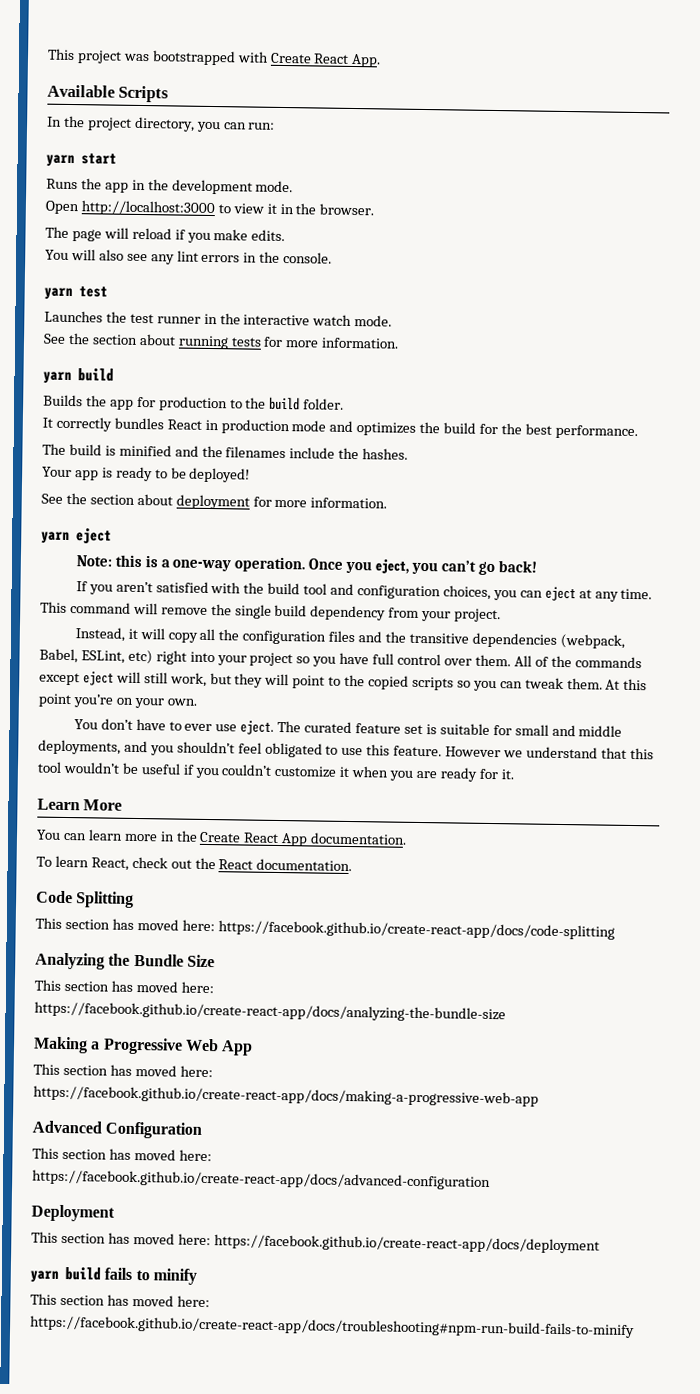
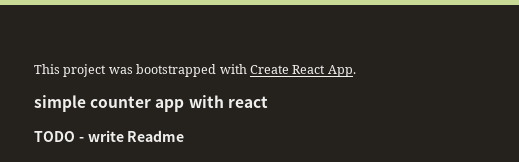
[47,84,170,103] [47,115,276,133] [46,153,117,168] [46,178,294,195] [45,200,375,217] [45,226,286,243] [45,249,333,265] [44,286,108,301] [44,310,393,327] [43,332,400,350] [43,368,114,385] [43,394,345,412] [42,416,638,440] [42,443,409,460] [42,466,251,483] [41,492,388,510] [41,528,112,545] [75,554,537,576] [75,581,653,602] [40,601,502,623] [74,627,625,649] [39,648,642,669] [39,671,648,692] [38,693,197,709] [73,718,623,737] [38,739,654,760] [37,761,514,782] [37,798,123,811] [36,829,408,847] [36,855,353,872] [36,890,135,908] [35,917,615,940] [35,952,215,970] [34,979,214,994] [34,1001,506,1023] [33,1036,254,1056] [33,1063,213,1078] [33,1085,539,1107] [32,1120,203,1139] [32,1147,212,1162] [32,1169,491,1191] [31,1204,115,1222] [31,1231,600,1254] [30,1267,197,1285] [30,1293,210,1308] [30,1315,635,1339] Available Scripts // In the project directory, you can run: // yarn start // Runs the app in the development mode. // Open http://localhost:3000 to view it in the browser. // The page will reload if you make edits. // You will also see any lint errors in the console. // yarn test // Launches the test runner in the interactive watch mode. // See the section about running tests for more information. // yarn build // Builds the app for production to the build folder. // It correctly bundles React in production mode and optimizes the build for the best performance. // The build is minified and the filenames include the hashes. // Your app is ready to be deployed! // See the section about deployment for more information. // yarn eject // Note: this is a one-way operation. Once you eject, you can’t go back! // If you aren’t satisfied with the build tool and configuration choices, you can eject at any time. This command will remove the single build dependency from your project. // Instead, it will copy all the configuration files and the transitive dependencies (webpack, Babel, ESLint, etc) right into your project so you have full control over them. All of the commands except eject will still work, but they will point to the copied scripts so you can tweak them. At this point you’re on your own. // You don’t have to ever use eject. The curated feature set is suitable for small and middle deployments, and you shouldn’t feel obligated to use this feature. However we understand that this tool wouldn’t be useful if you couldn’t customize it when you are ready for it. // Learn More // You can learn more in the Create React App documentation. // To learn React, check out the React documentation. // Code Splitting // This section has moved here: https://facebook.github.io/create-react-app/docs/code-splitting // Analyzing the Bundle Size // This section has moved here: https://facebook.github.io/create-react-app/docs/analyzing-the-bundle-size // Making a Progressive Web App // This section has moved here: https://facebook.github.io/create-react-app/docs/making-a-progressive-web-app // Advanced Configuration // This section has moved here: https://facebook.github.io/create-react-app/docs/advanced-configuration // Deployment // This section has moved here: https://facebook.github.io/create-react-app/docs/deployment // yarn build fails to minify // This section has moved here: https://facebook.github.io/create-react-app/docs/troubleshooting#npm-run-build-fails-to-minify -> [34,95,268,112] [34,130,185,142] simple counter app with react // TODO - write Readme

